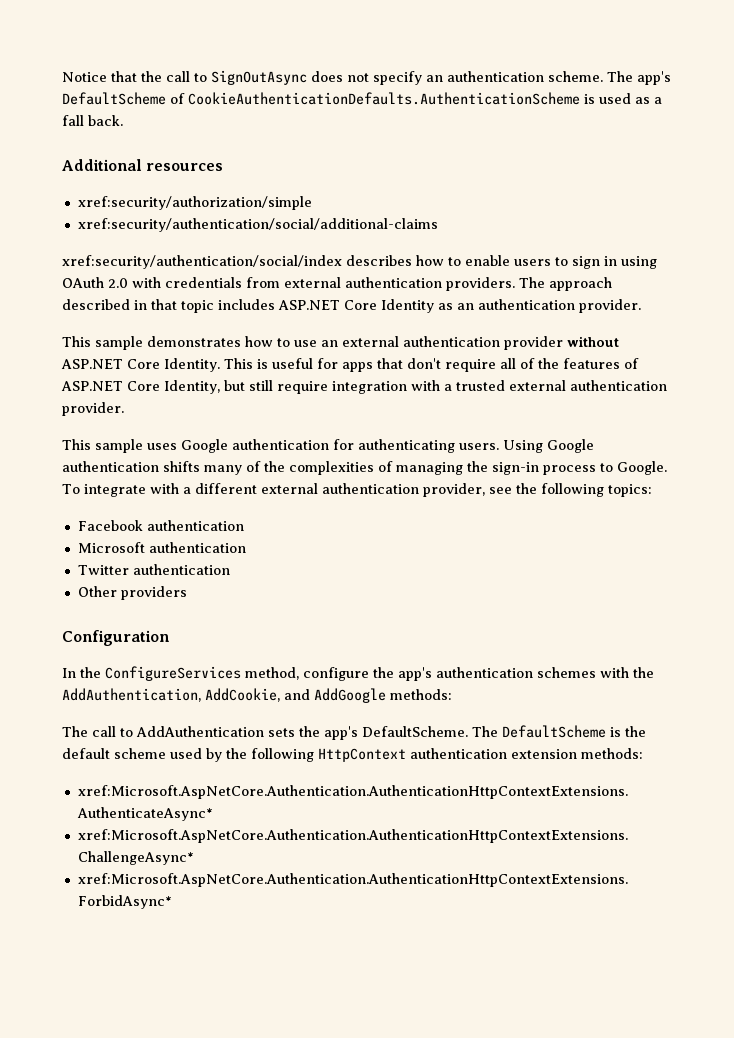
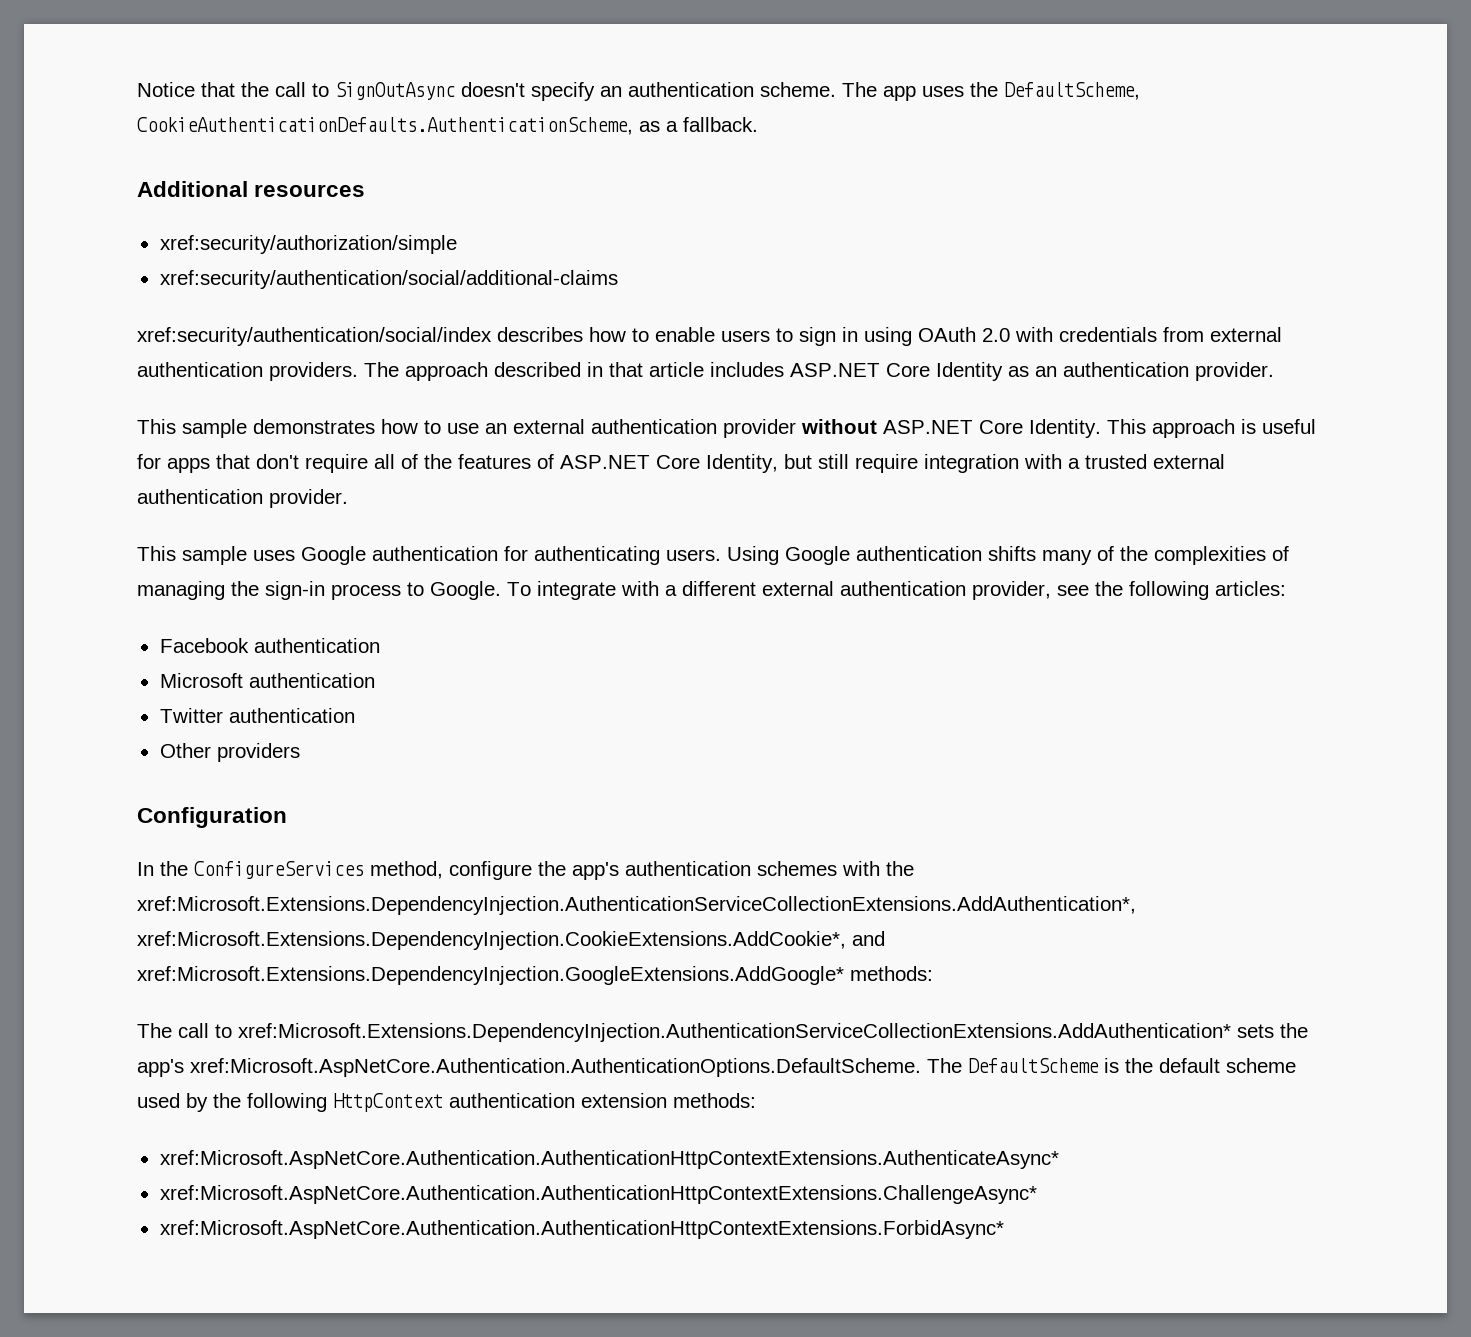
[311,71,369,82] does not -> [461,82,525,97] doesn't
[637,71,671,85] [62,92,662,105] [62,115,123,126] app's DefaultScheme of CookieAuthenticationDefaults.AuthenticationScheme is used as a fall back. -> [883,82,1140,101] [137,117,758,135] app uses the DefaultScheme, CookieAuthenticationDefaults.AuthenticationScheme, as a fallback.
[181,300,214,313] topic -> [649,362,704,377] article
(253, 363) none -> [1152,419,1235,438] approach
[607,484,652,497] topics: -> [1215,581,1286,596] articles:
[62,688,386,703] AddAuthentication, AddCookie, and AddGoogle -> [137,896,1136,915] [137,931,885,950] [137,966,844,985] xref:Microsoft.Extensions.DependencyInjection.AuthenticationServiceCollectionExtensions.AddAuthentication*, xref:Microsoft.Extensions.DependencyInjection.CookieExtensions.AddCookie*, and xref:Microsoft.Extensions.DependencyInjection.GoogleExtensions.AddGoogle*
[136,726,264,737] AddAuthentication -> [238,1023,1231,1042] xref:Microsoft.Extensions.DependencyInjection.AuthenticationServiceCollectionExtensions.AddAuthentication*
[362,726,468,737] DefaultScheme. -> [190,1058,921,1077] xref:Microsoft.AspNetCore.Authentication.AuthenticationOptions.DefaultScheme.

